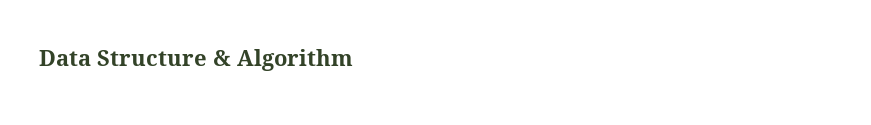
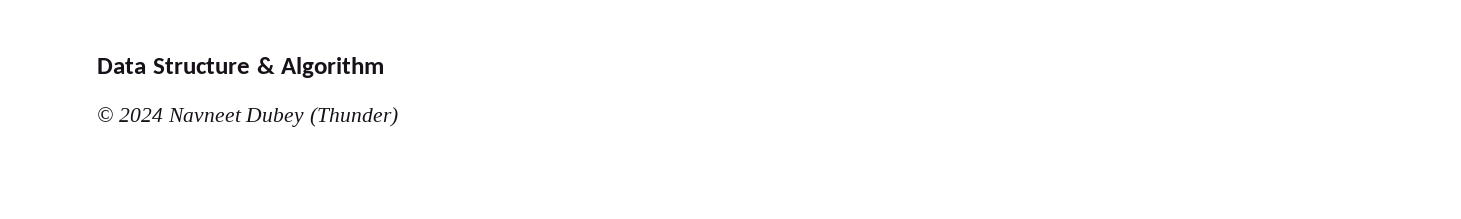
(353, 60) none -> [97,107,399,127] // © 2024 Navneet Dubey (Thunder)

